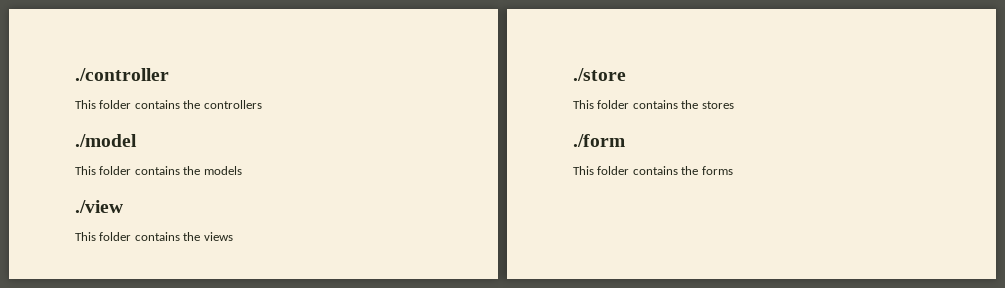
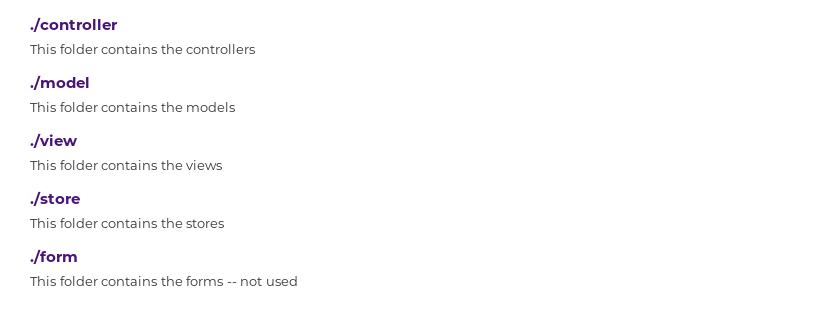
(733, 170) none -> [226,276,298,286] -- not used

